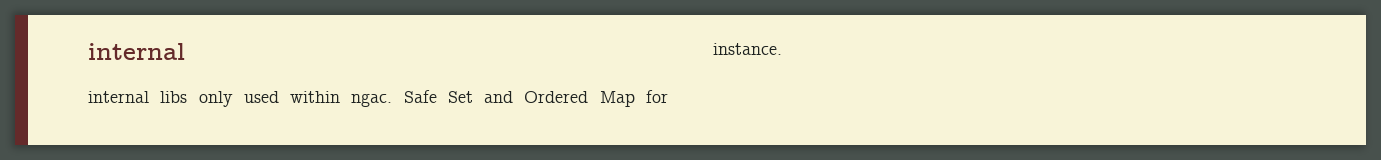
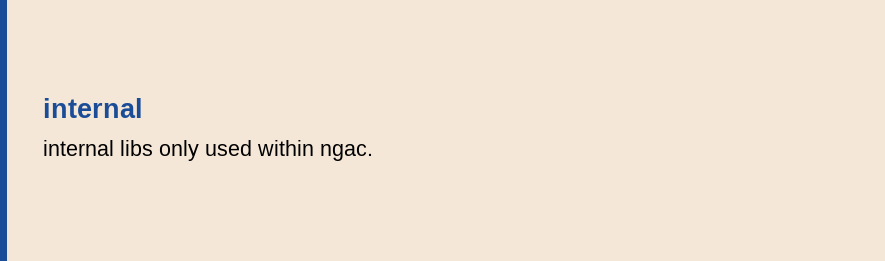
[403,90,668,107] [713,43,782,55] Safe Set and Ordered Map for instance. -> (373, 152) none

